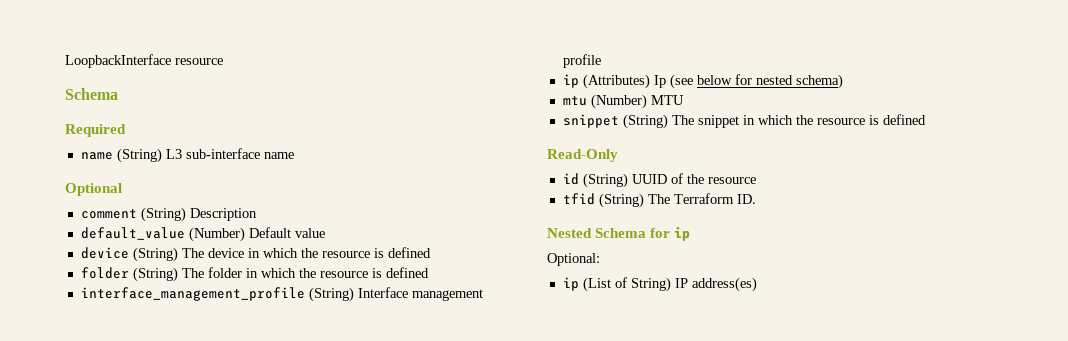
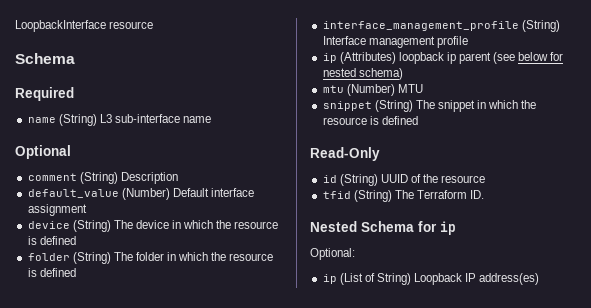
[294,228,325,238] value -> [210,188,254,197] [27,204,87,216] interface assignment
[653,75,666,88] Ip -> [398,52,492,64] loopback ip parent
(671, 284) none -> [414,273,463,285] Loopback

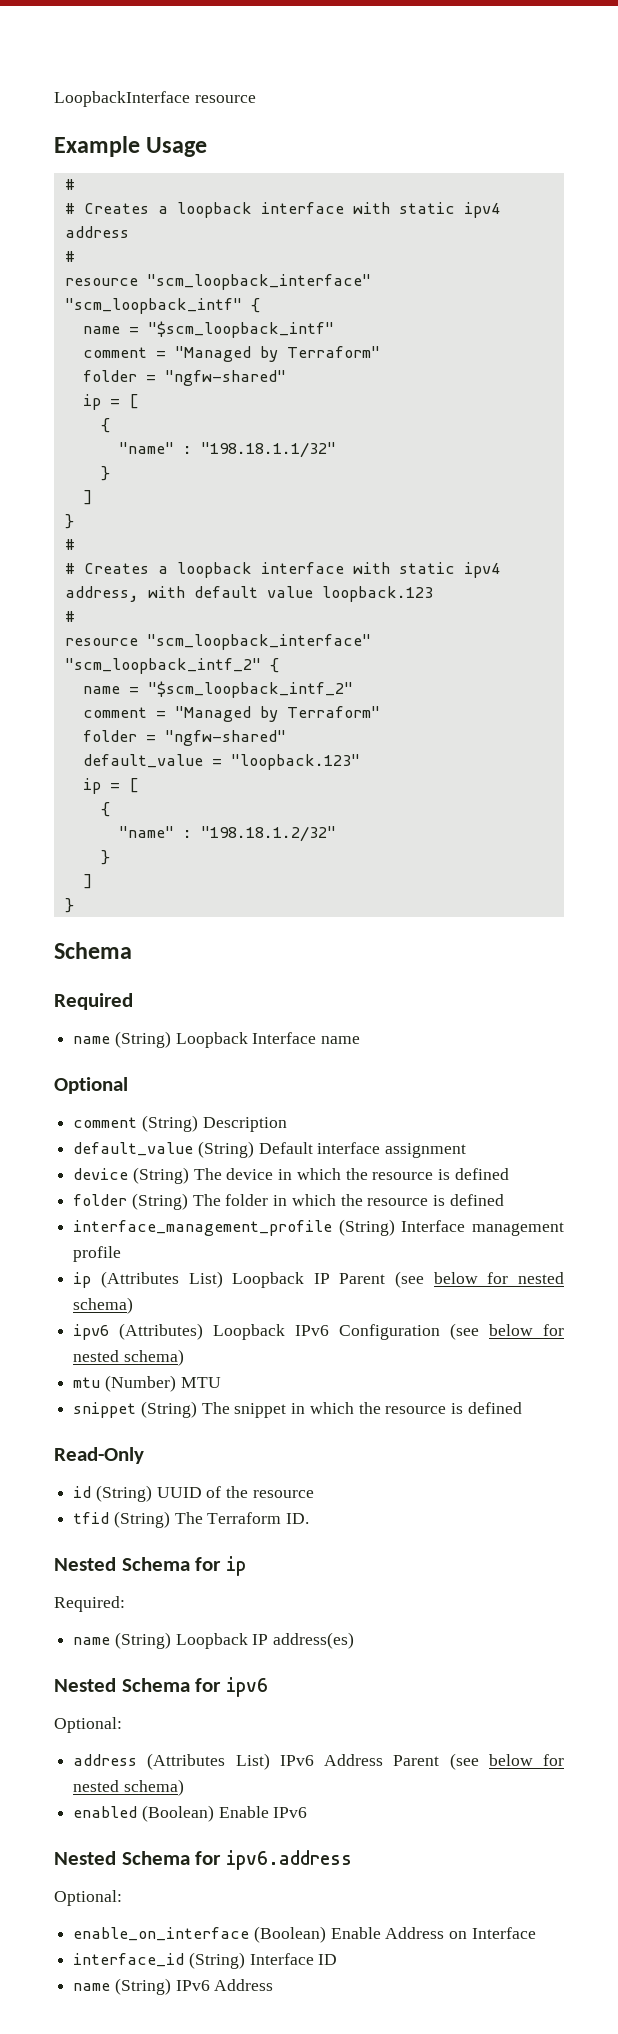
(154, 25) none -> [54,136,208,157] [64,179,75,190] [64,202,500,218] [64,226,129,238] [64,251,75,262] [64,274,371,290] [64,298,260,314] [82,321,334,338] [82,346,380,362] [82,370,286,386] [82,394,139,410] [100,418,110,433] [118,442,336,458] [100,466,110,481] [82,490,93,505] [64,514,74,529] [64,539,75,550] [64,562,500,578] [64,586,433,602] [64,611,75,622] [64,634,371,650] [64,658,279,674] [82,681,353,698] [82,706,380,722] [82,730,286,746] [82,754,360,770] [82,778,139,794] [100,802,110,817] [118,826,336,842] [100,850,110,865] [82,874,93,889] [64,898,74,913] // Example Usage // # // # Creates a loopback interface with static ipv4 address // # // resource "scm_loopback_interface" "scm_loopback_intf" { // name = "$scm_loopback_intf" // comment = "Managed by Terraform" // folder = "ngfw-shared" // ip = [ // { // "name" : "198.18.1.1/32" // } // ] // } // # // # Creates a loopback interface with static ipv4 address, with default value loopback.123 // # // resource "scm_loopback_interface" "scm_loopback_intf_2" { // name = "$scm_loopback_intf_2" // comment = "Managed by Terraform" // folder = "ngfw-shared" // default_value = "loopback.123" // ip = [ // { // "name" : "198.18.1.2/32" // } // ] // }
[99,114,180,123] L3 sub-interface -> [175,1032,317,1048] Loopback Interface
[121,188,170,200] (Number) -> [197,1141,254,1158] (String)
[339,52,492,64] (Attributes) loopback ip parent -> [100,1271,565,1288] [73,1297,134,1314] [73,1323,441,1340] (Attributes List) Loopback IP Parent (see below for nested schema) // ipv6 (Attributes) Loopback IPv6 Configuration
[310,248,355,260] [322,273,540,285] Optional: // ip (List of String) Loopback IP address(es) -> [54,1596,125,1612] [73,1632,355,1649] [54,1677,268,1697] [54,1717,122,1733] [73,1753,564,1770] [73,1779,184,1796] [73,1805,308,1822] [54,1850,352,1870] [54,1890,122,1906] [73,1926,536,1943] [73,1952,338,1969] [73,1978,274,1995] Required: // name (String) Loopback IP address(es) // Nested Schema for ipv6 // Optional: // address (Attributes List) IPv6 Address Parent (see below for nested schema) // enabled (Boolean) Enable IPv6 // Nested Schema for ipv6.address // Optional: // enable_on_interface (Boolean) Enable Address on Interface // interface_id (String) Interface ID // name (String) IPv6 Address

